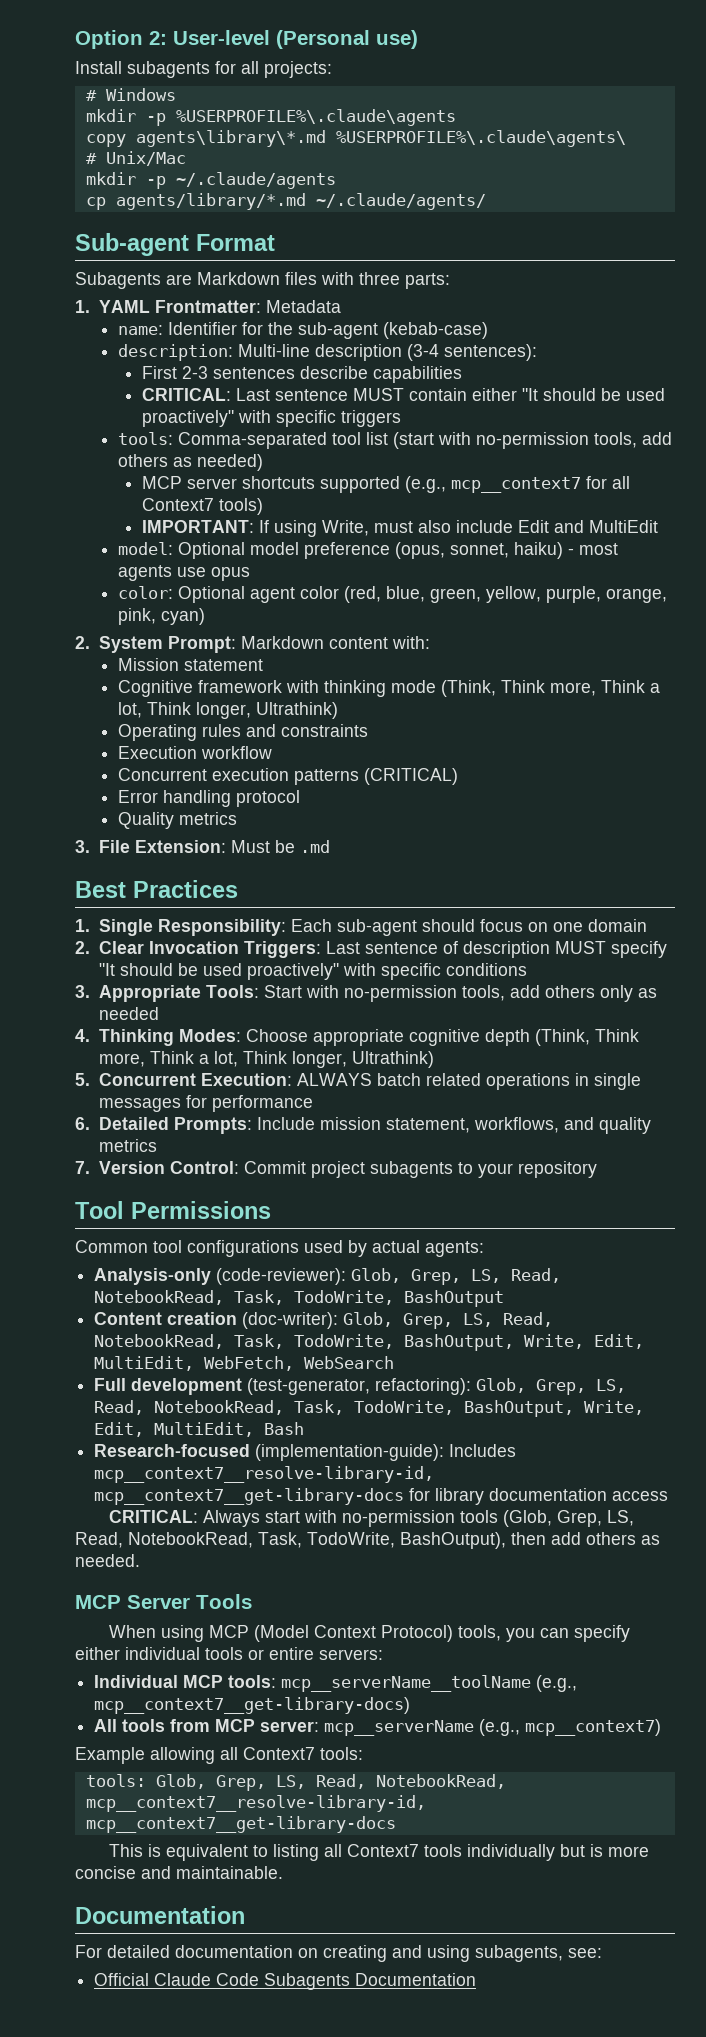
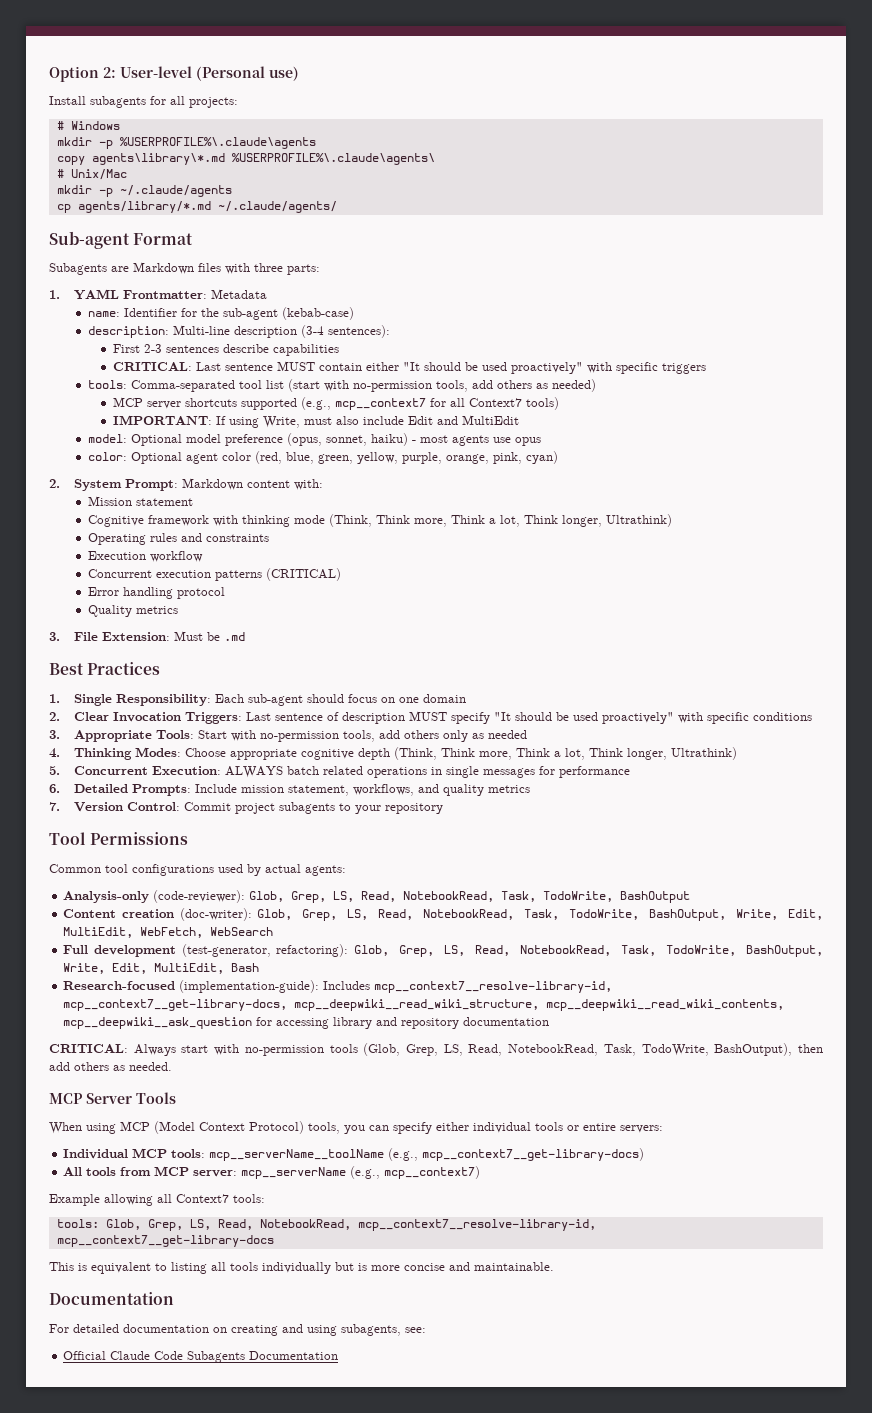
[94,1488,669,1505] mcp__context7__get-library-docs for library documentation access -> [63,999,785,1011] [63,1017,550,1029] mcp__context7__get-library-docs, mcp__deepwiki__read_wiki_structure, mcp__deepwiki__read_wiki_contents, mcp__deepwiki__ask_question for accessing library and repository documentation
[346,1844,419,1857] Context7 -> (226, 1266) none

